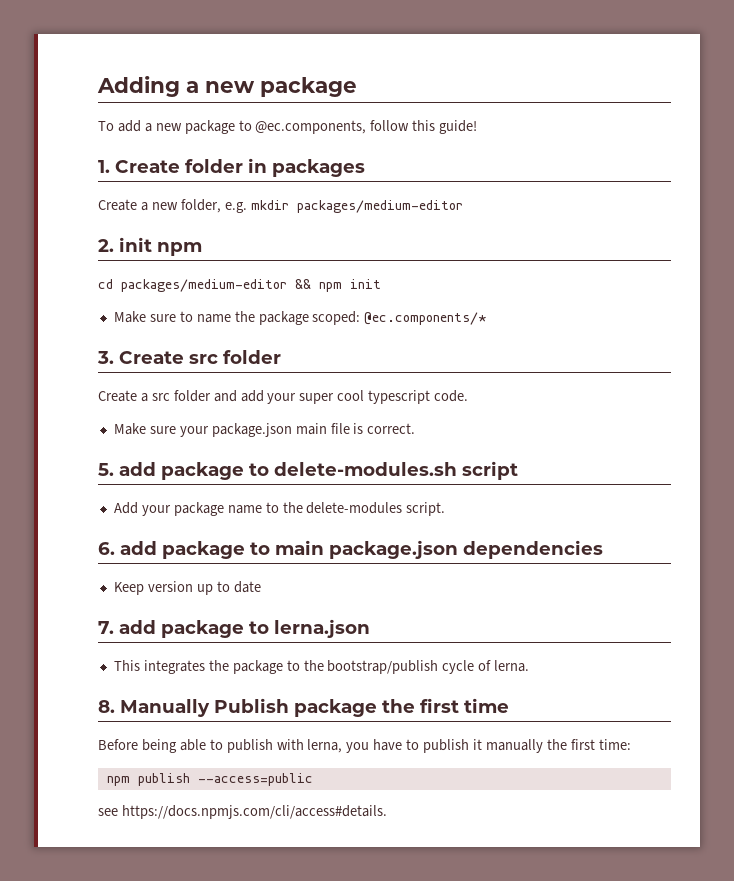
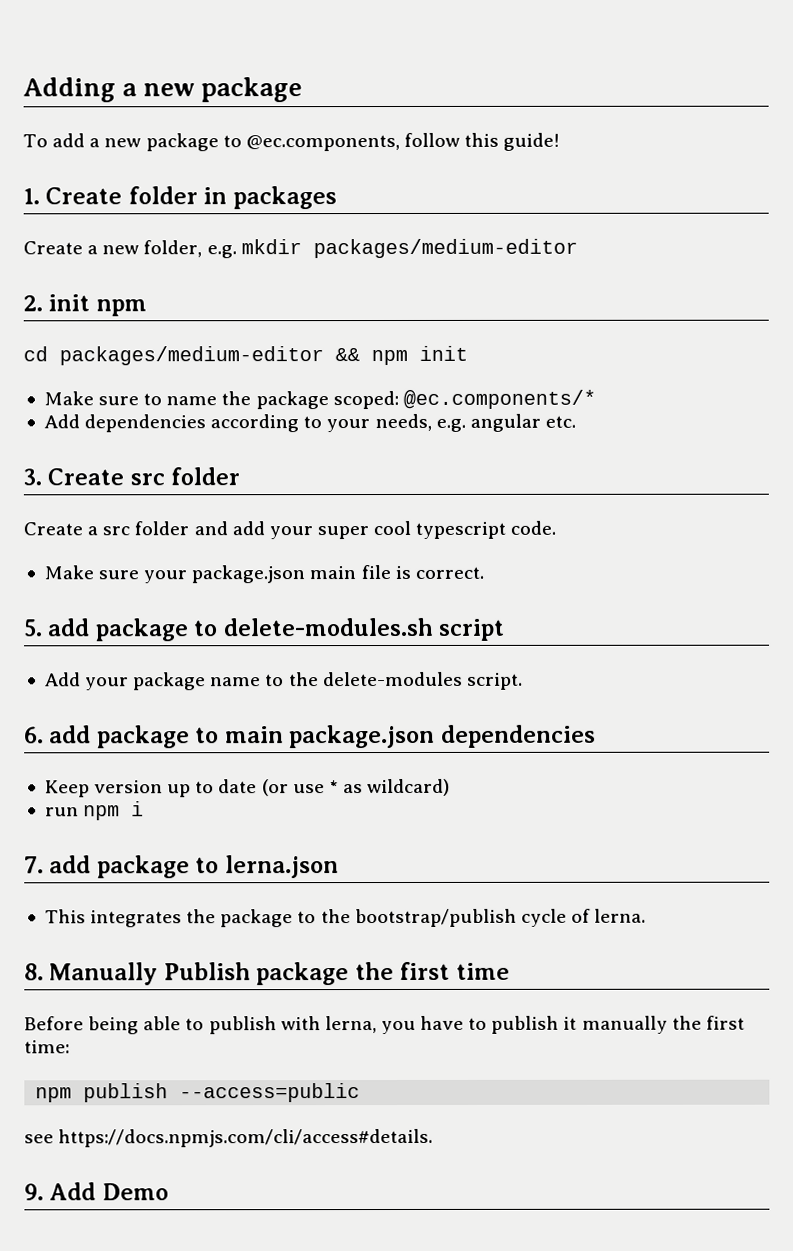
(487, 318) none -> [43,413,576,433] // Add dependencies according to your needs, e.g. angular etc.
(261, 587) none -> [261,778,451,797] [44,801,145,821] (or use * as wildcard) // run npm i
(387, 812) none -> [24,1182,169,1201] // 9. Add Demo

